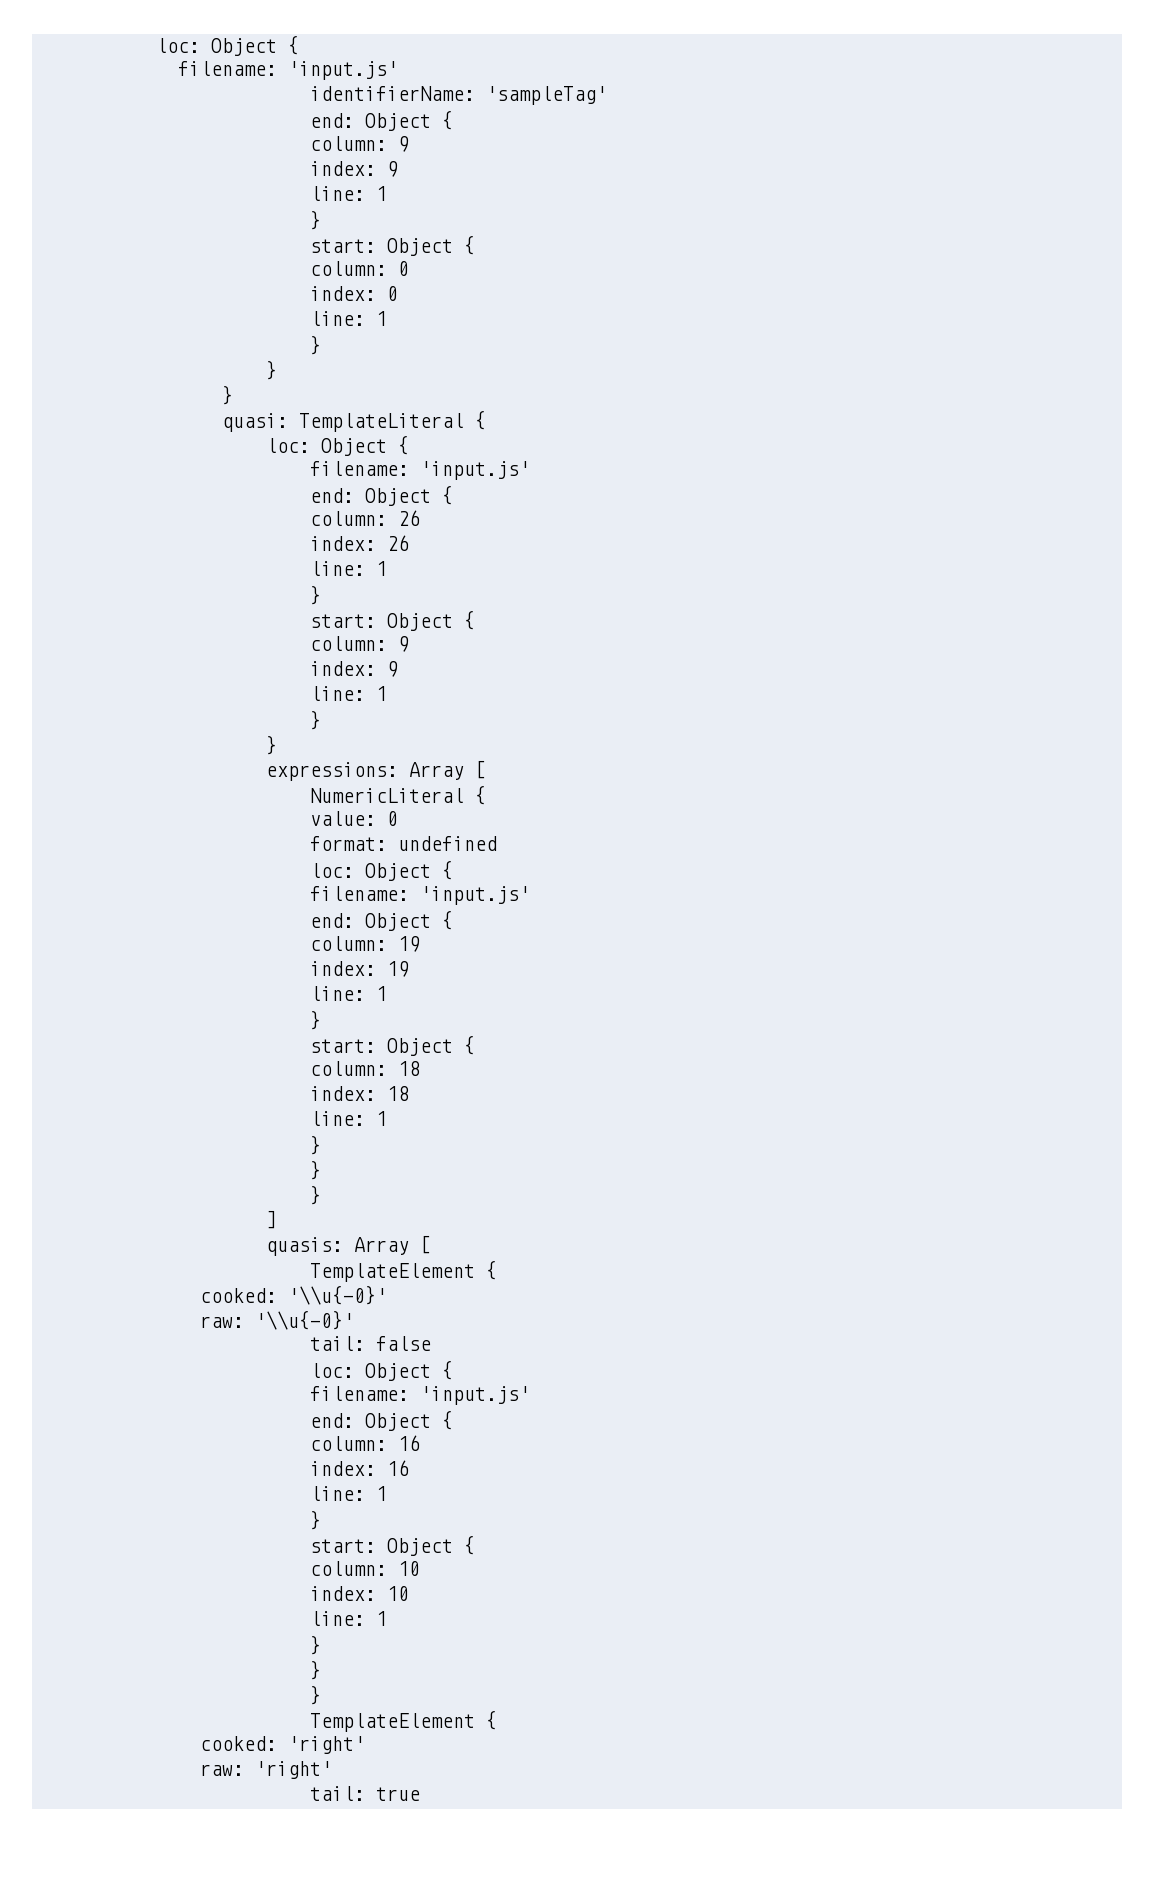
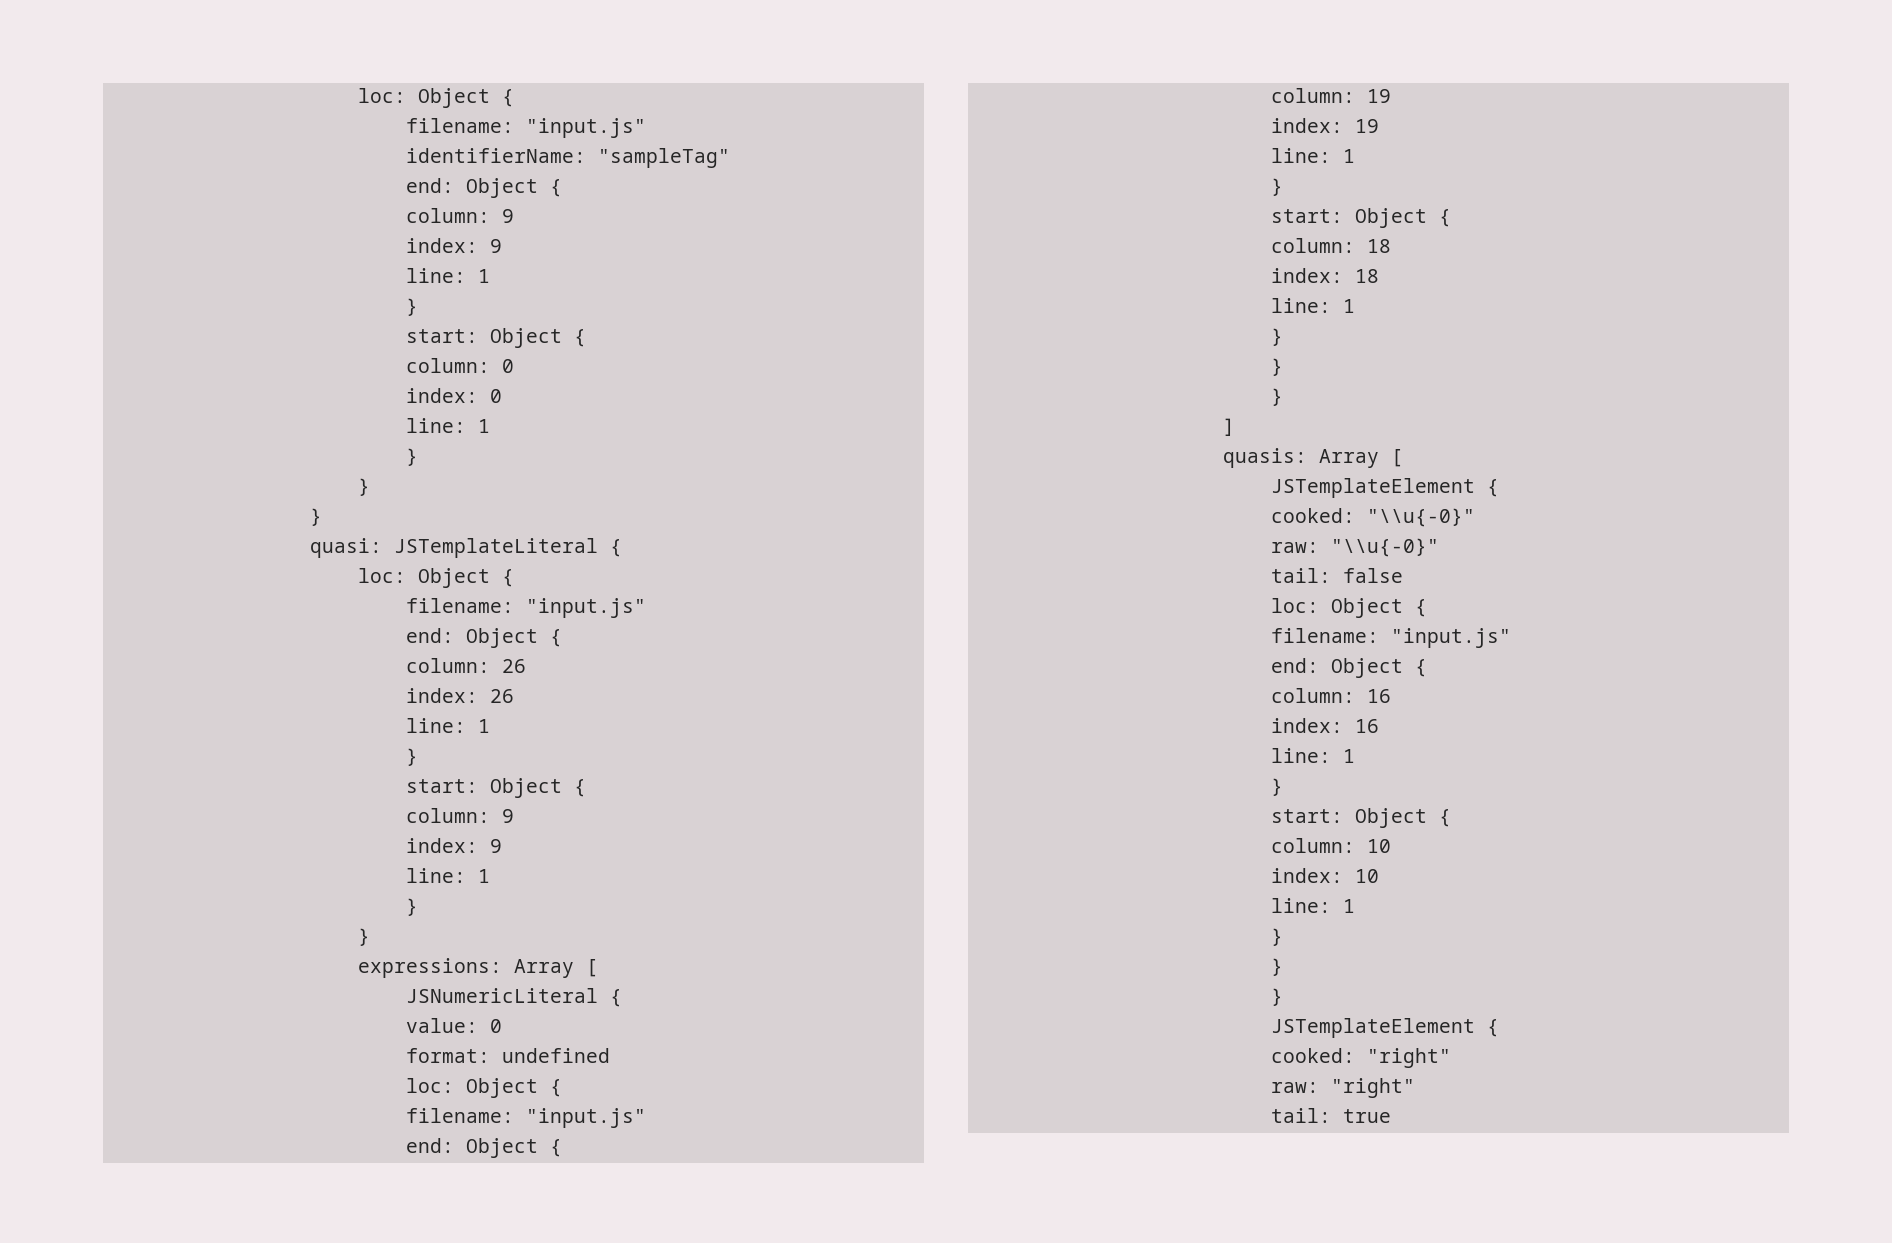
[155,35,299,56] [177,61,398,80] loc: Object { // filename: 'input.js' -> [357,88,514,108] [405,118,646,138] loc: Object { // filename: "input.js"
[485,86,607,105] 'sampleTag' -> [597,148,730,168] "sampleTag"
[298,413,464,432] TemplateLiteral -> [393,538,598,558] JSTemplateLiteral
[419,461,530,480] 'input.js' -> [525,598,646,618] "input.js"
[309,788,464,803] NumericLiteral -> [405,988,598,1003] JSNumericLiteral
[419,886,530,905] 'input.js' -> [525,1108,646,1128] "input.js"
[309,1260,497,1282] [199,1285,387,1305] [199,1310,354,1330] TemplateElement { // cooked: '\\u{-0}' // raw: '\\u{-0}' -> [1270,478,1499,498] [1270,508,1475,527] [1270,538,1439,557] JSTemplateElement { // cooked: "\\u{-0}" // raw: "\\u{-0}"
[419,1386,530,1405] 'input.js' -> [1390,628,1511,648] "input.js"
[309,1710,497,1732] [199,1736,365,1754] [199,1761,332,1779] TemplateElement { // cooked: 'right' // raw: 'right' -> [1270,1018,1499,1038] [1270,1048,1451,1068] [1270,1078,1415,1098] JSTemplateElement { // cooked: "right" // raw: "right"

